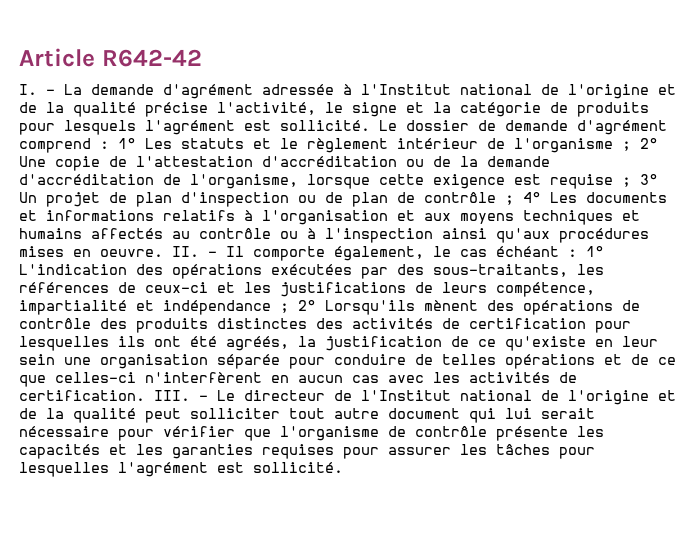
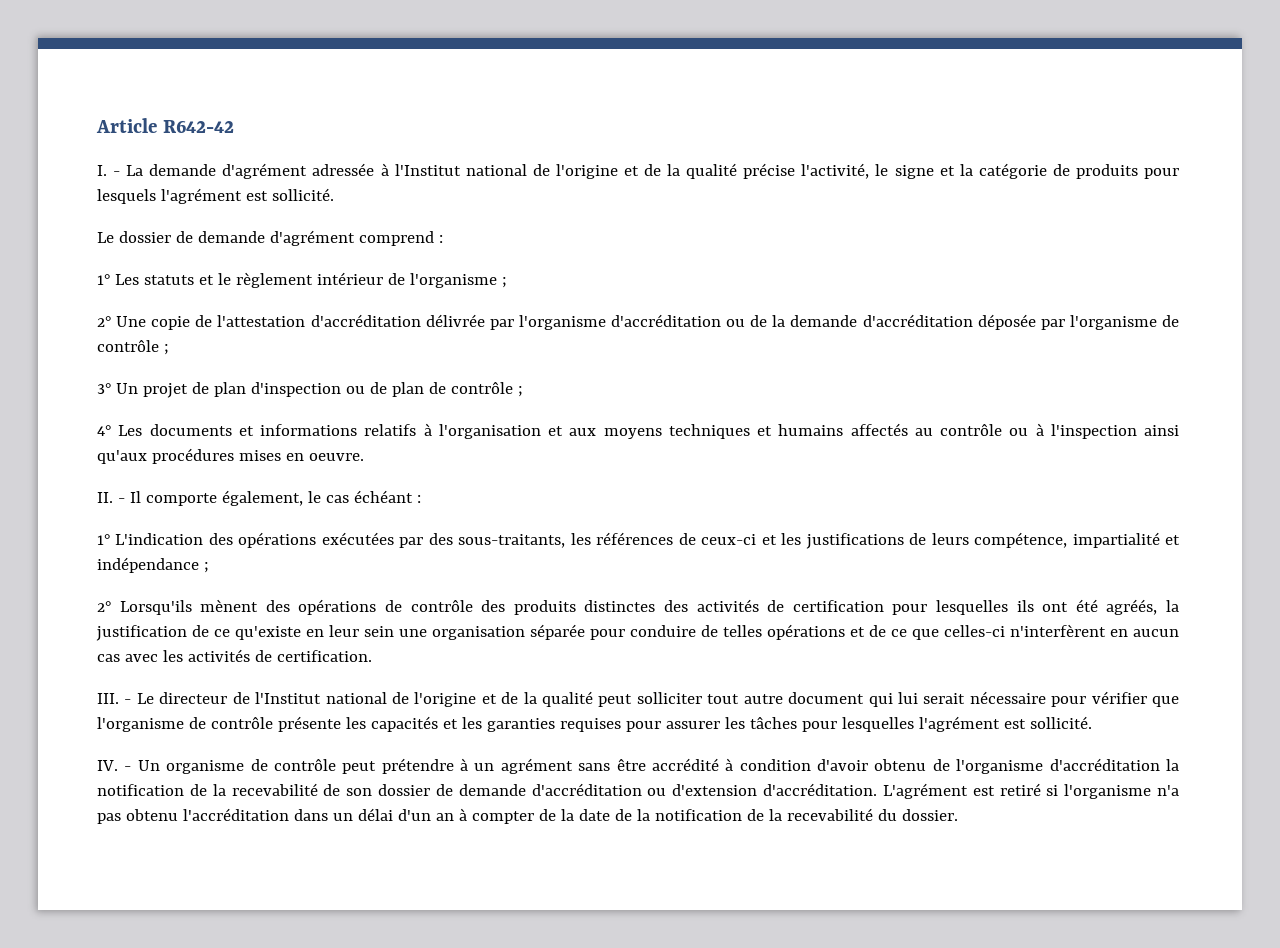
(370, 125) none -> (334, 194) //
(109, 145) none -> (443, 239) //
(631, 146) none -> (507, 282) //
(397, 161) none -> [425,314,721,330] délivrée par l'organisme d'accréditation
[163,174,631,189] de l'organisme, lorsque cette exigence est requise ; -> [977,314,1179,330] [97,340,169,355] déposée par l'organisme de contrôle ; //
(514, 200) none -> (523, 391) //
(163, 253) none -> (364, 457) //
(577, 253) none -> (421, 499) //
(289, 308) none -> (209, 567) //
(145, 395) none -> (372, 656) //
(343, 467) none -> [97,758,1180,774] [97,783,1180,799] [97,808,958,824] // IV. - Un organisme de contrôle peut prétendre à un agrément sans être accrédité à condition d'avoir obtenu de l'organisme d'accréditation la notification de la recevabilité de son dossier de demande d'accréditation ou d'extension d'accréditation. L'agrément est retiré si l'organisme n'a pas obtenu l'accréditation dans un délai d'un an à compter de la date de la notification de la recevabilité du dossier.

